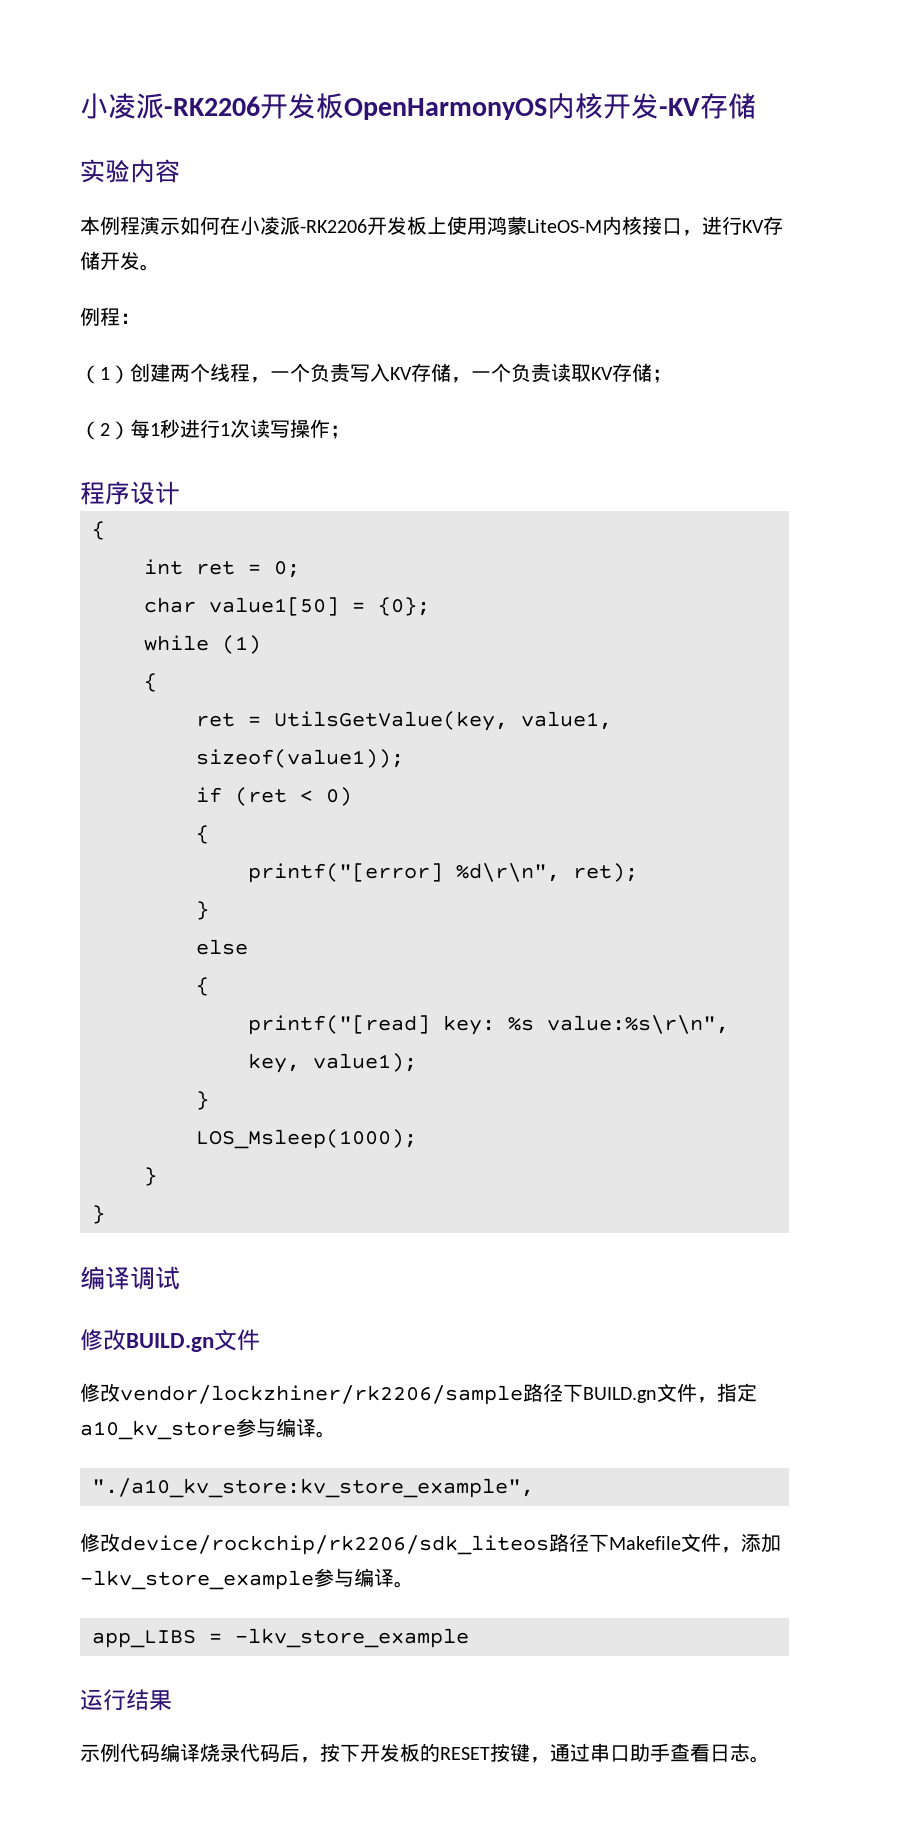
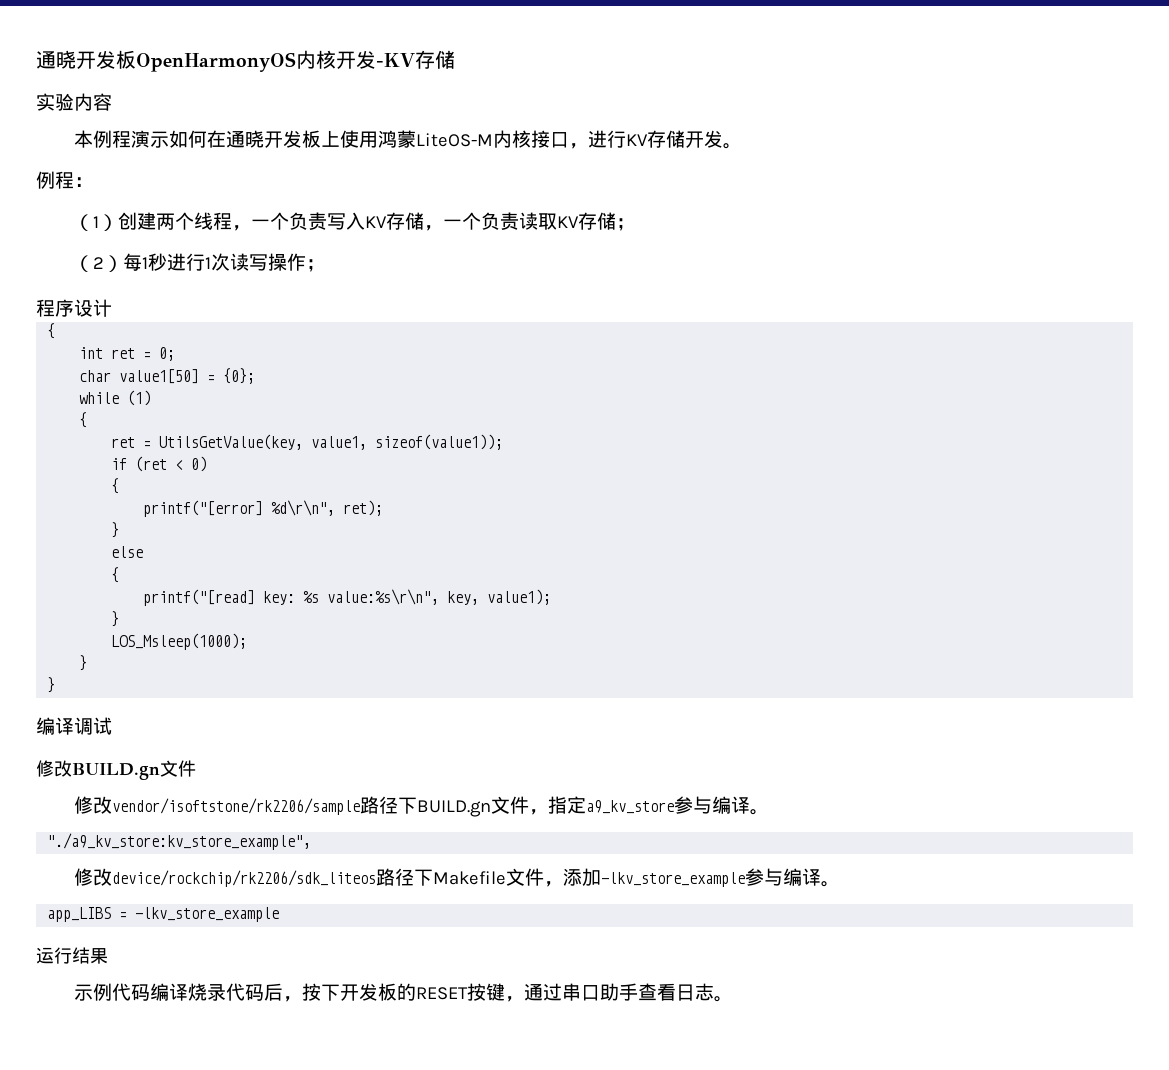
[80,93,260,119] 小凌派-RK2206 -> [36,50,76,69] 通晓
[240,216,367,235] 小凌派-RK2206 -> [226,130,265,148] 通晓
[120,1385,523,1405] vendor/lockzhiner/rk2206/sample -> [112,798,361,815] vendor/isoftstone/rk2206/sample
[80,1418,336,1440] [92,1478,534,1498] a10_kv_store参与编译。 // "./a10_kv_store:kv_store_example", -> [586,796,770,815] [47,833,312,850] a9_kv_store参与编译。 // "./a9_kv_store:kv_store_example",

